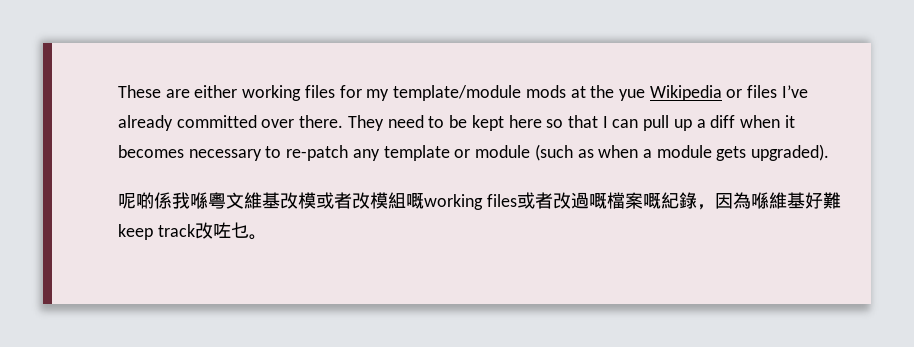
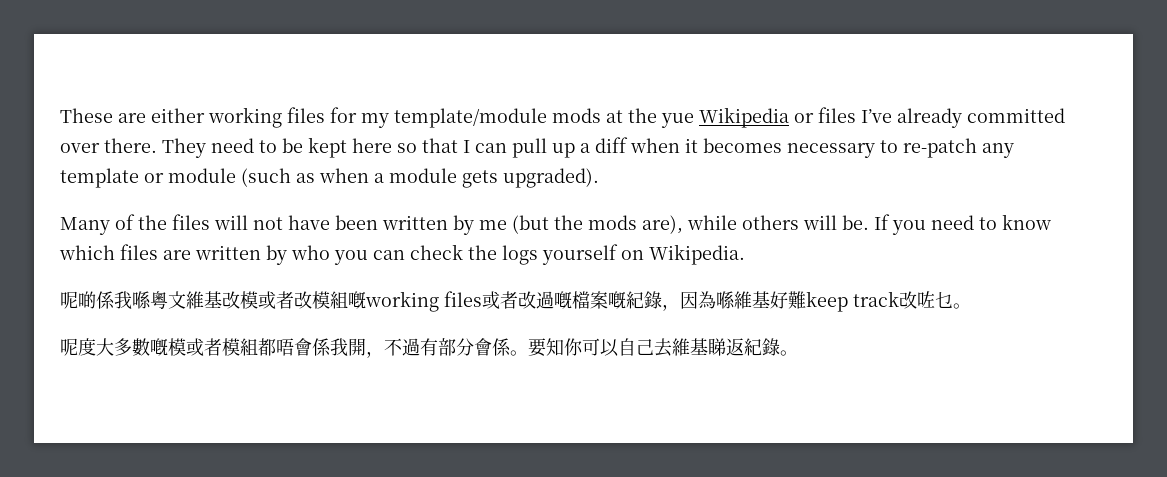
(830, 152) none -> [60,214,1051,235] [59,244,745,265] // Many of the files will not have been written by me (but the mods are), while others will be. If you need to know which files are written by who you can check the logs yourself on Wikipedia.
(267, 237) none -> [60,338,798,358] // 呢度大多數嘅模或者模組都唔會係我開，不過有部分會係。要知你可以自己去維基睇返紀錄。

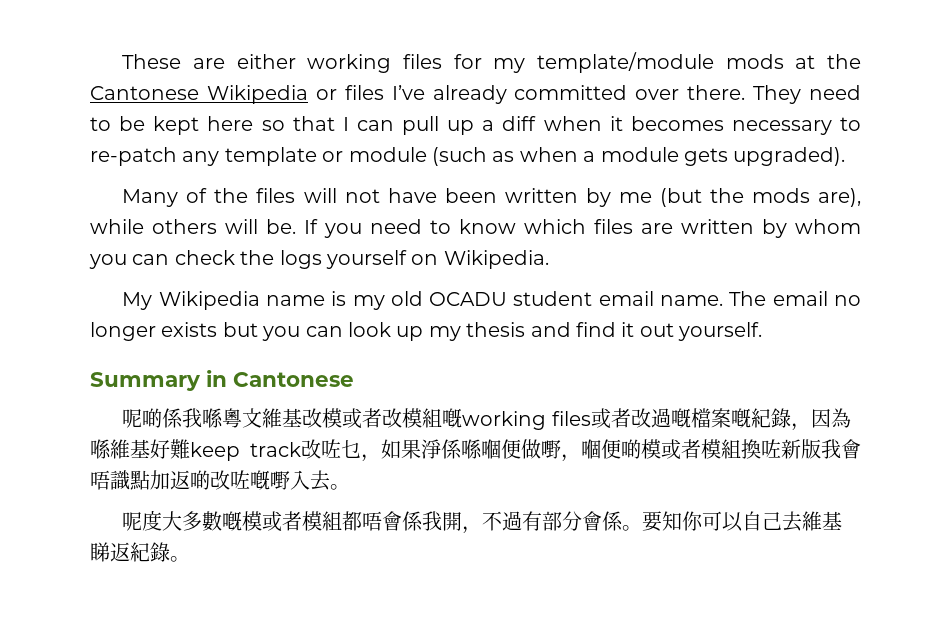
[661,113,694,128] yue -> [90,86,199,100] Cantonese
[291,245,330,260] who -> [795,219,861,234] whom
(745, 254) none -> [122,291,861,310] [90,322,763,341] [90,370,354,391] // My Wikipedia name is my old OCADU student email name. The email no longer exists but you can look up my thesis and find it out yourself. // Summary in Cantonese
(953, 300) none -> [361,439,861,462] [90,470,330,491] ，如果淨係喺嗰便做嘢，嗰便啲模或者模組換咗新版我會唔識點加返啲改咗嘅嘢入去

